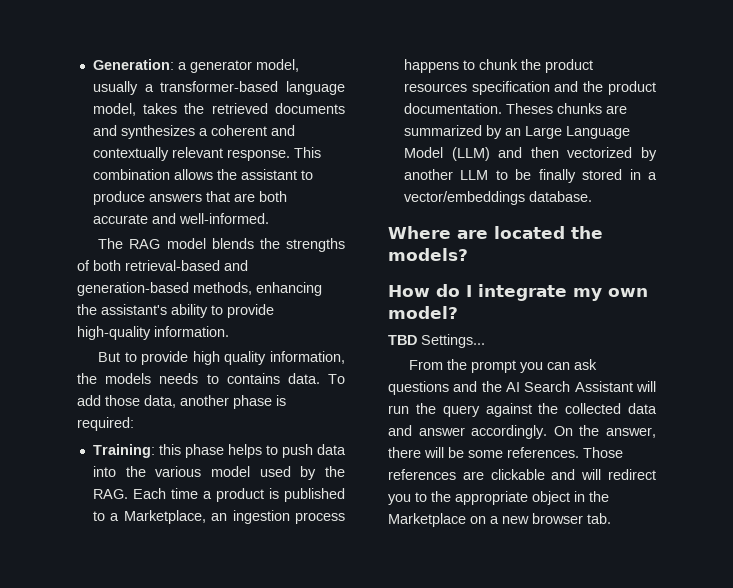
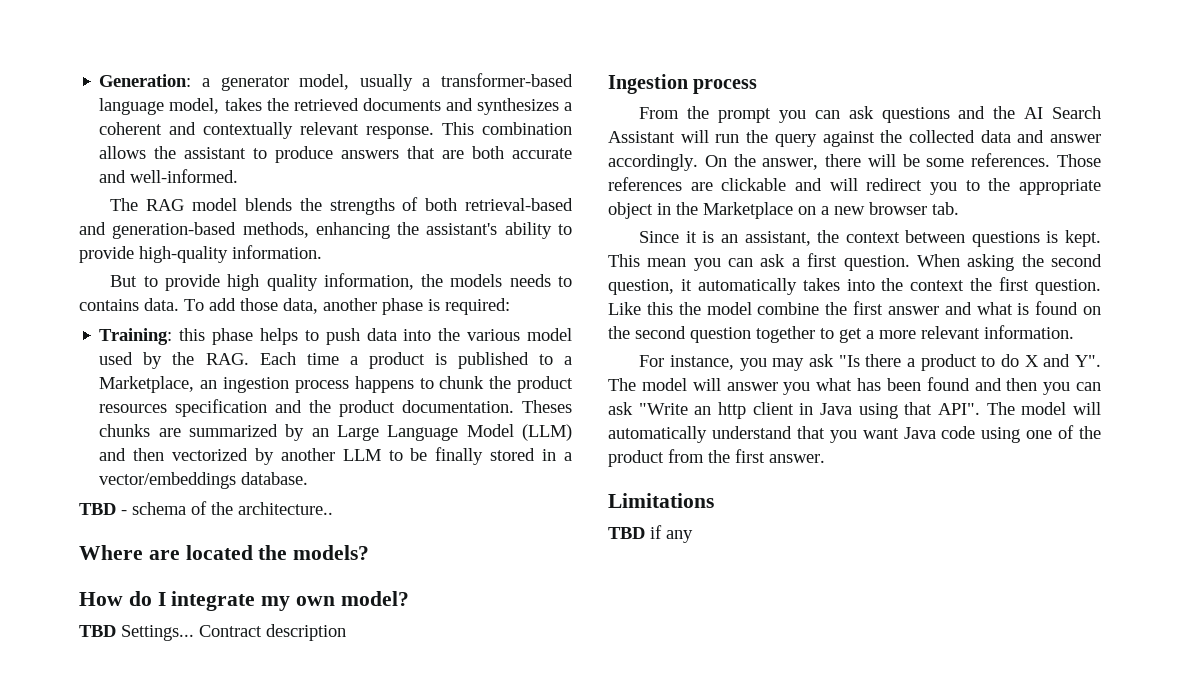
(592, 196) none -> [79,501,333,515] // TBD - schema of the architecture..
(485, 341) none -> [199,624,346,641] [608,74,758,94] Contract description // Ingestion process
(611, 518) none -> [639,230,1101,247] [608,253,1102,271] [608,277,1101,295] [608,301,1101,315] [608,325,1074,343] [639,354,1102,371] [608,377,1101,395] [608,402,1101,419] [608,425,1101,443] [608,449,825,467] [608,493,714,508] [608,525,693,543] // Since it is an assistant, the context between questions is kept. This mean you can ask a first question. When asking the second question, it automatically takes into the context the first question. Like this the model combine the first answer and what is found on the second question together to get a more relevant information. // For instance, you may ask "Is there a product to do X and Y". The model will answer you what has been found and then you can ask "Write an http client in Java using that API". The model will automatically understand that you want Java code using one of the product from the first answer. // Limitations // TBD if any

